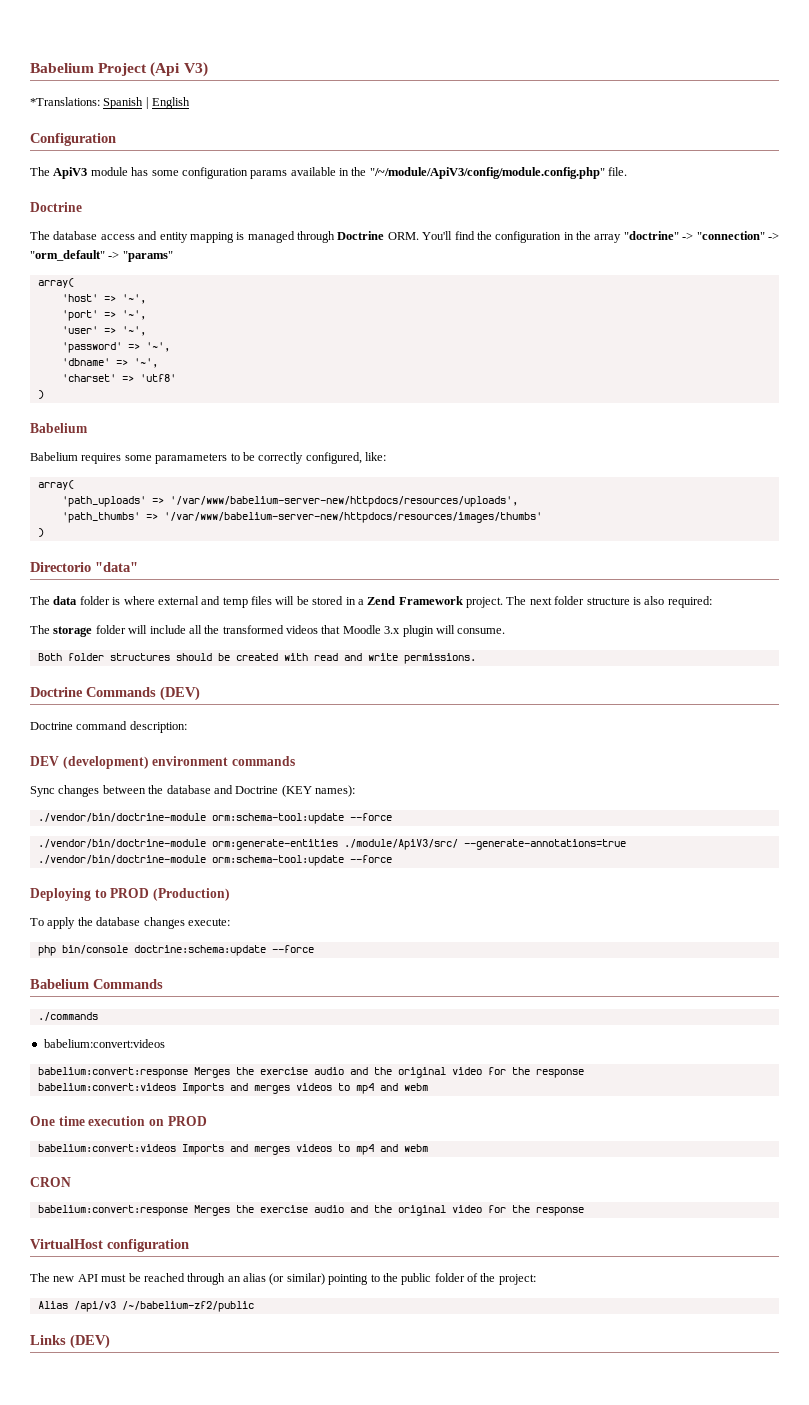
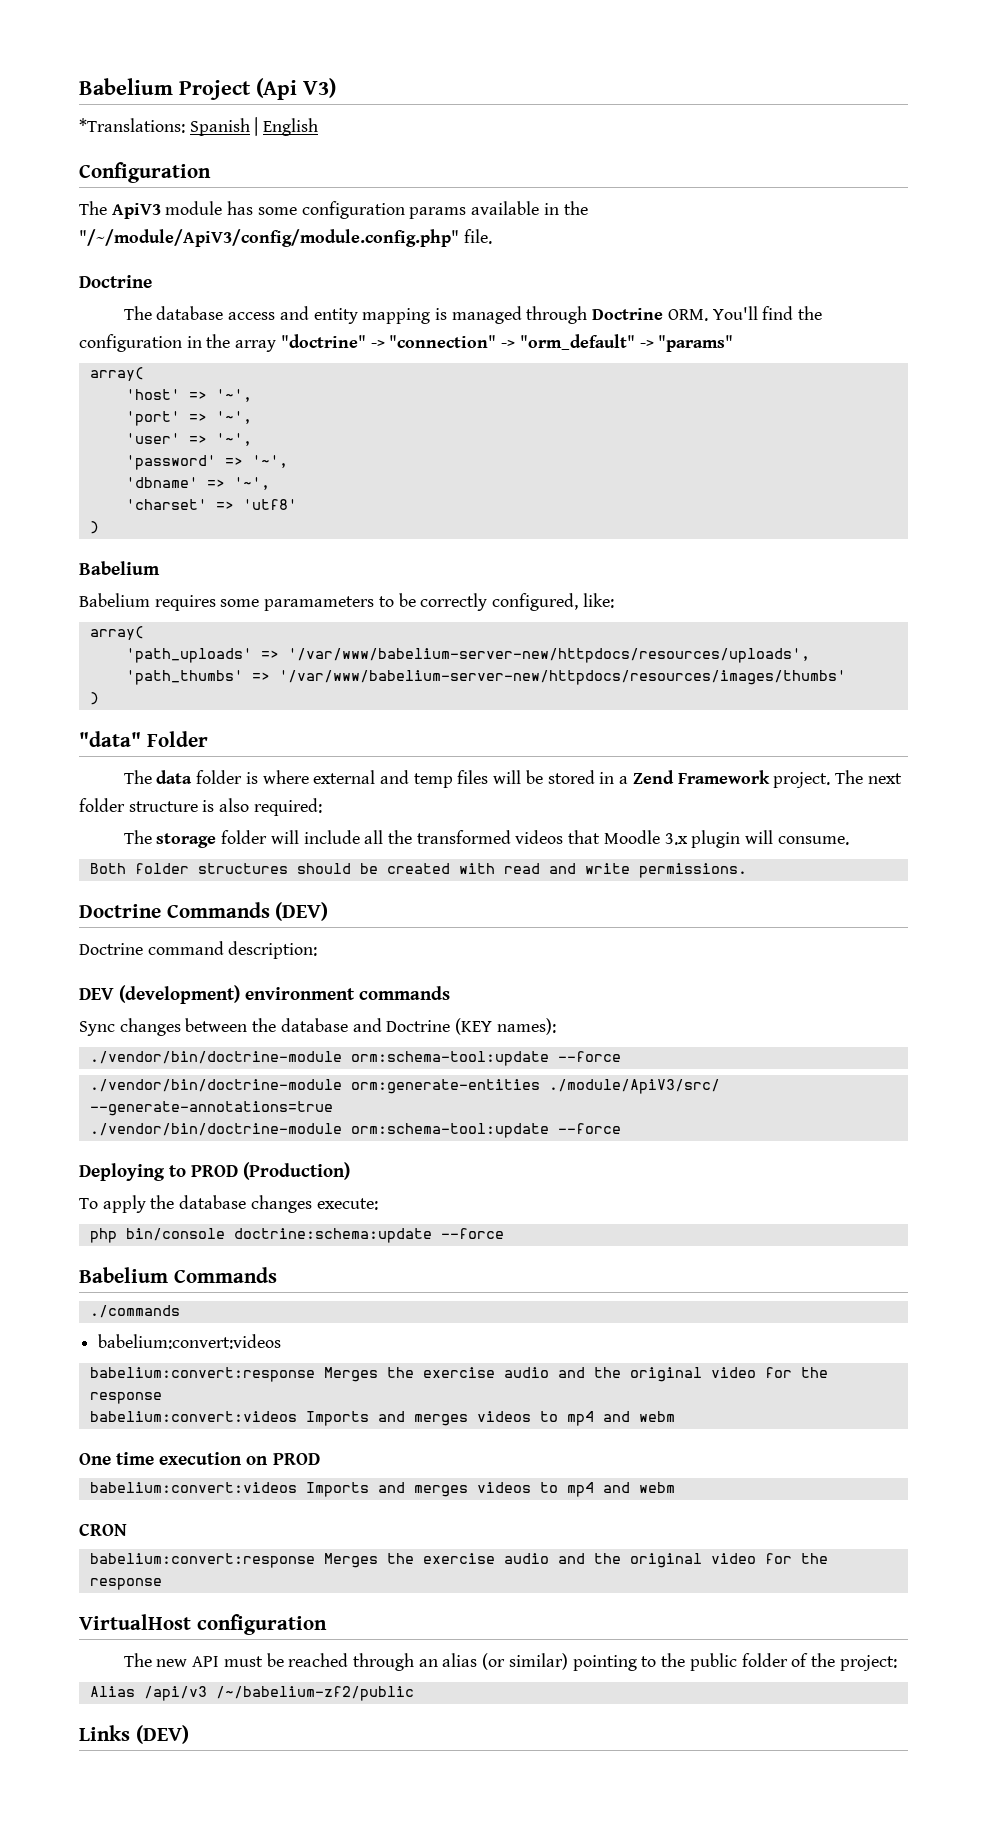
[30,562,91,572] Directorio -> (99, 698) none
(138, 567) none -> [146,731,208,747] Folder

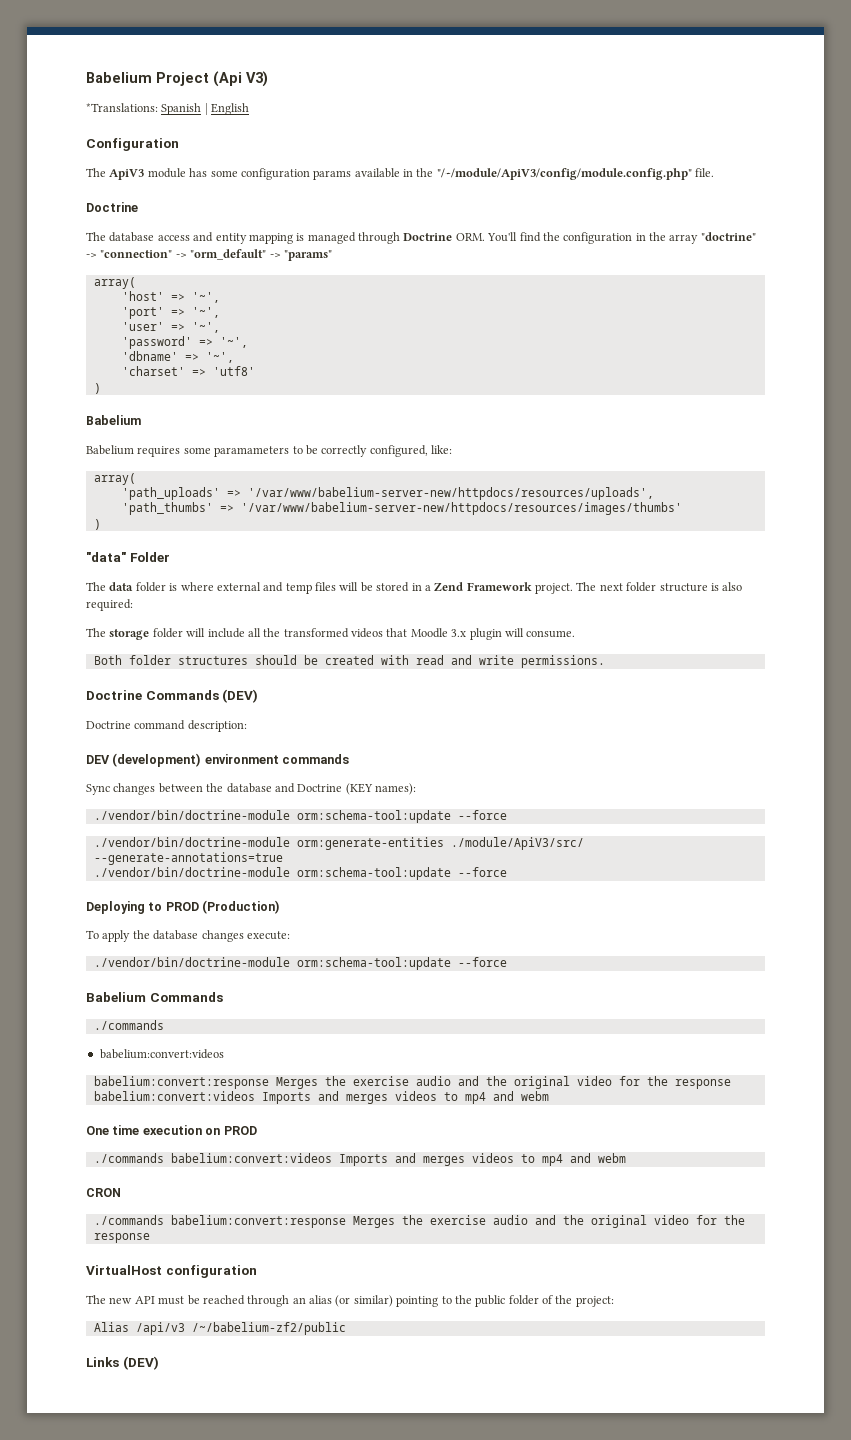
[89,1228,432,1243] php bin/console doctrine:schema:update -> [93,957,451,970] ./vendor/bin/doctrine-module orm:schema-tool:update
(320, 1459) none -> [93,1153,164,1163] ./commands
(127, 1529) none -> [93,1215,164,1225] ./commands

